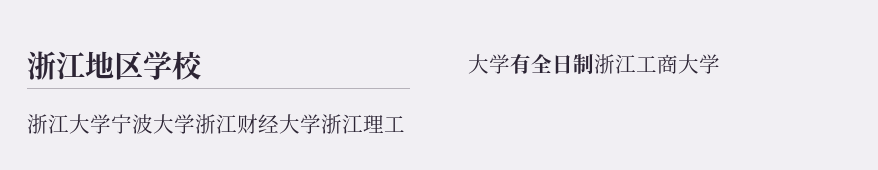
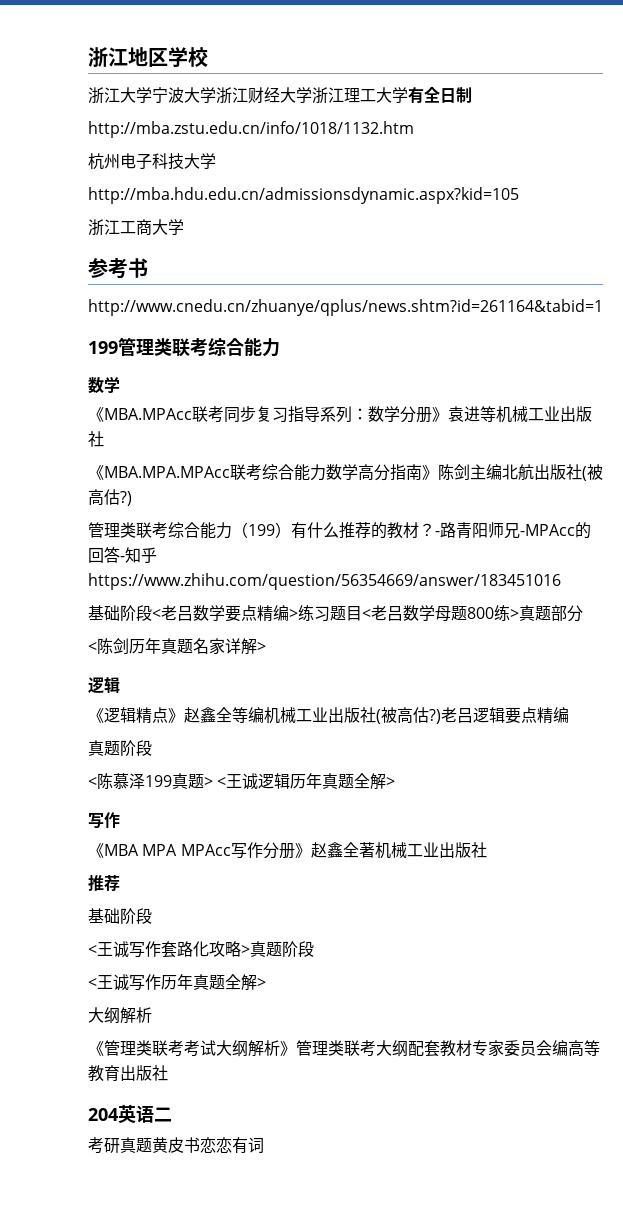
[594,54,720,74] 浙江工商大学 -> [88,121,414,138] [88,153,216,170] [88,187,519,204] [88,219,184,236] [88,258,148,279] [88,299,603,316] [88,337,280,357] [88,376,120,394] [88,406,592,423] [88,431,104,447] [88,464,603,481] [88,489,132,506] [88,522,591,539] [88,547,157,563] [88,573,561,590] [88,605,583,622] [88,638,266,655] [88,677,120,694] [88,707,569,724] [88,740,152,756] [88,773,396,790] [88,812,120,829] [88,842,487,859] [88,875,120,892] [88,908,152,924] [88,941,314,958] [88,974,266,991] [88,1007,152,1024] [88,1040,600,1057] [88,1065,168,1082] [88,1104,172,1123] [88,1137,264,1154] // http://mba.zstu.edu.cn/info/1018/1132.htm // 杭州电子科技大学 // http://mba.hdu.edu.cn/admissionsdynamic.aspx?kid=105 // 浙江工商大学 // 参考书 // http://www.cnedu.cn/zhuanye/qplus/news.shtm?id=261164&tabid=1 // 199管理类联考综合能力 // 数学 // 《MBA.MPAcc联考同步复习指导系列：数学分册》袁进等机械工业出版社 // 《MBA.MPA.MPAcc联考综合能力数学高分指南》陈剑主编北航出版社(被高估?) // 管理类联考综合能力（199）有什么推荐的教材？-路青阳师兄-MPAcc的回答-知乎https://www.zhihu.com/question/56354669/answer/183451016 // 基础阶段<老吕数学要点精编>练习题目<老吕数学母题800练>真题部分 // <陈剑历年真题名家详解> // 逻辑 // 《逻辑精点》赵鑫全等编机械工业出版社(被高估?)老吕逻辑要点精编 // 真题阶段 // <陈慕泽199真题> <王诚逻辑历年真题全解> // 写作 // 《MBA MPA MPAcc写作分册》赵鑫全著机械工业出版社 // 推荐 // 基础阶段 // <王诚写作套路化攻略>真题阶段 // <王诚写作历年真题全解> // 大纲解析 // 《管理类联考考试大纲解析》管理类联考大纲配套教材专家委员会编高等教育出版社 // 204英语二 // 考研真题黄皮书恋恋有词

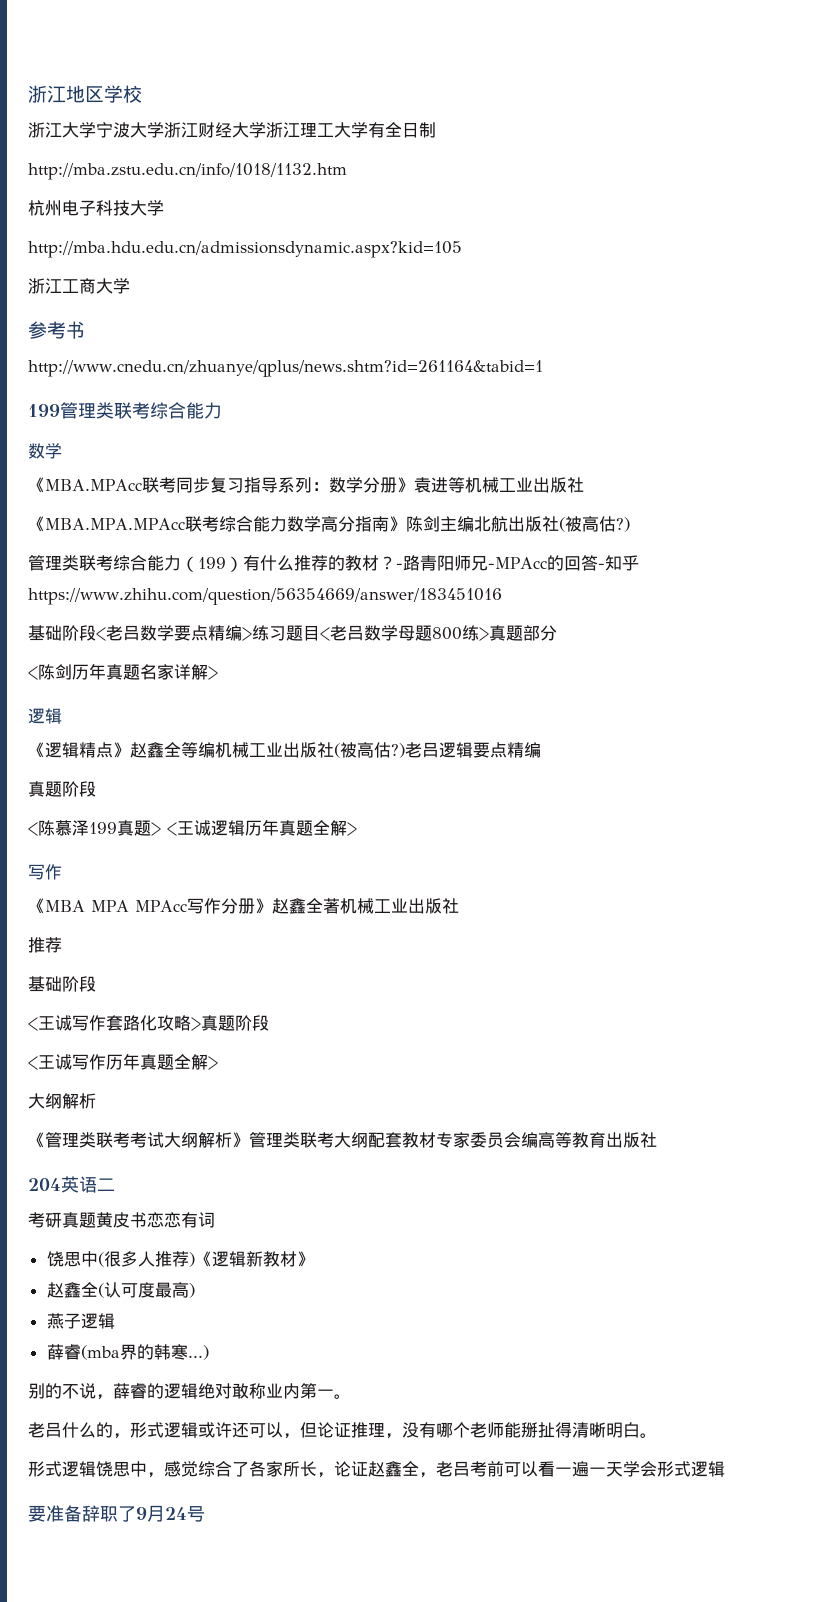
(264, 1145) none -> [46,1251,314,1267] [46,1282,195,1298] [46,1313,115,1329] [46,1344,209,1360] [28,1383,351,1400] [28,1422,657,1439] [28,1461,725,1478] [28,1505,205,1522] // 饶思中(很多人推荐)《逻辑新教材》 // 赵鑫全(认可度最高) // 燕子逻辑 // 薛睿(mba界的韩寒...) // 别的不说，薛睿的逻辑绝对敢称业内第一。 // 老吕什么的，形式逻辑或许还可以，但论证推理，没有哪个老师能掰扯得清晰明白。 // 形式逻辑饶思中，感觉综合了各家所长，论证赵鑫全，老吕考前可以看一遍一天学会形式逻辑 // 要准备辞职了9月24号

